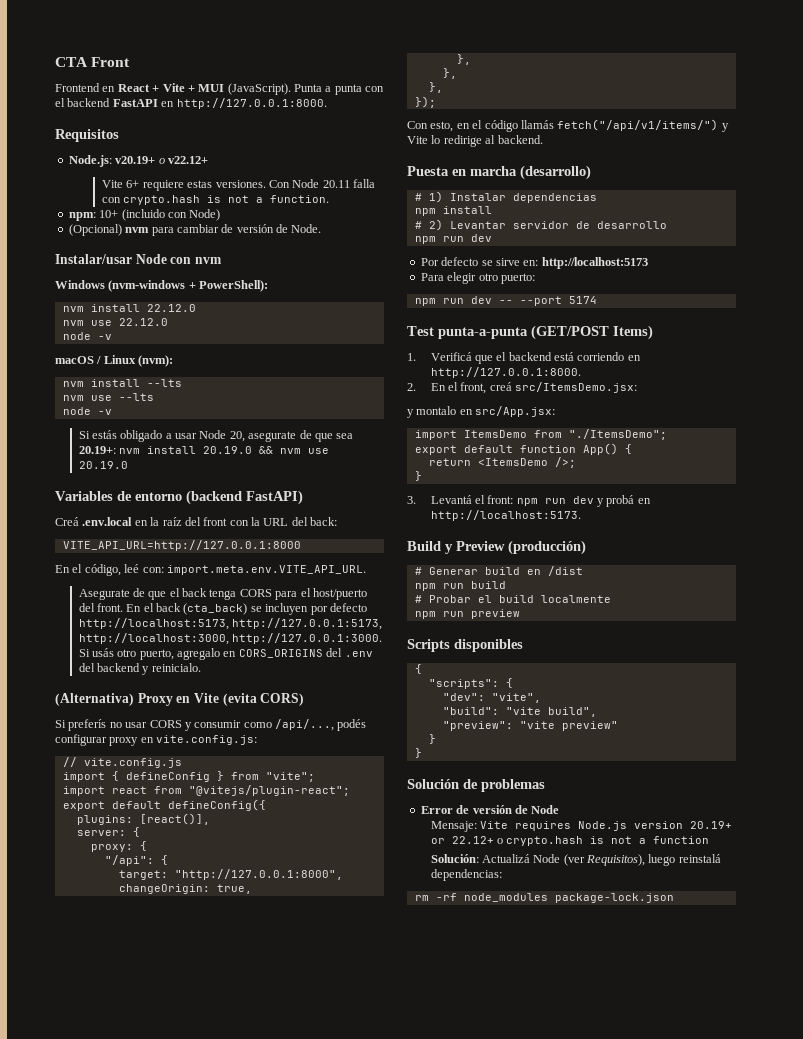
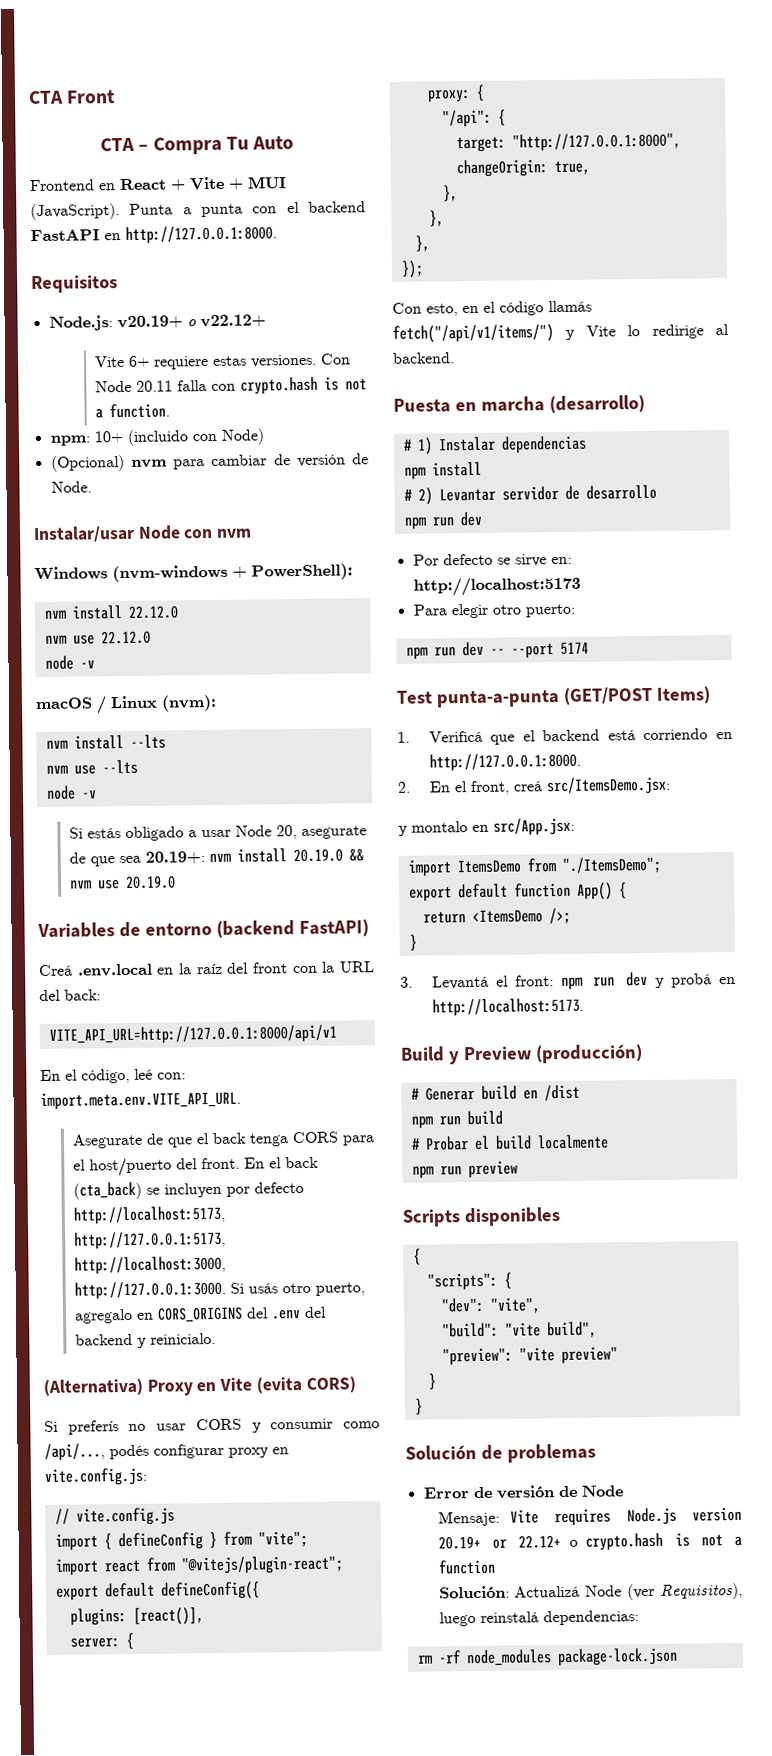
(131, 62) none -> [99,136,295,155] // CTA – Compra Tu Auto
[62,540,301,551] VITE_API_URL=http://127.0.0.1:8000 -> [48,1024,337,1045] VITE_API_URL=http://127.0.0.1:8000/api/v1

